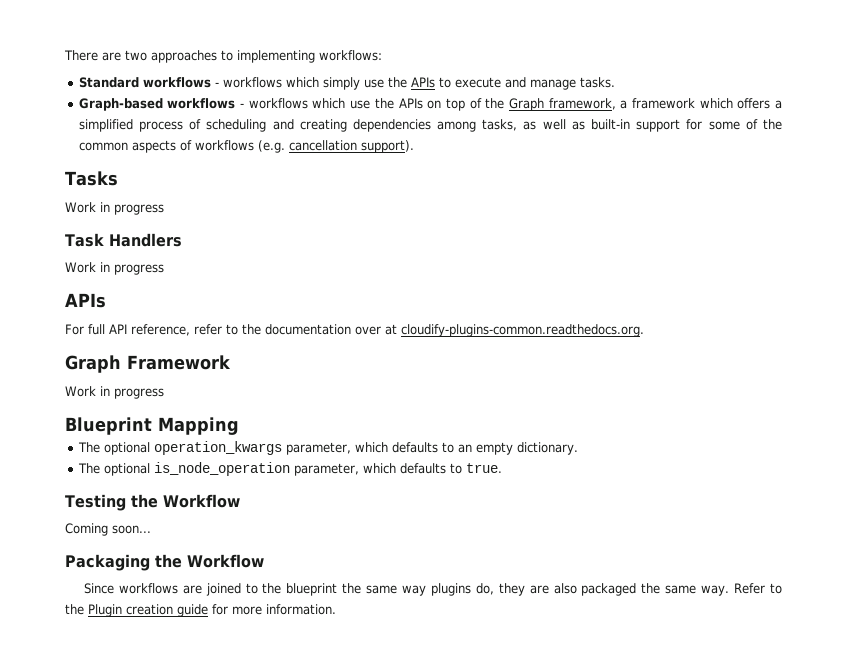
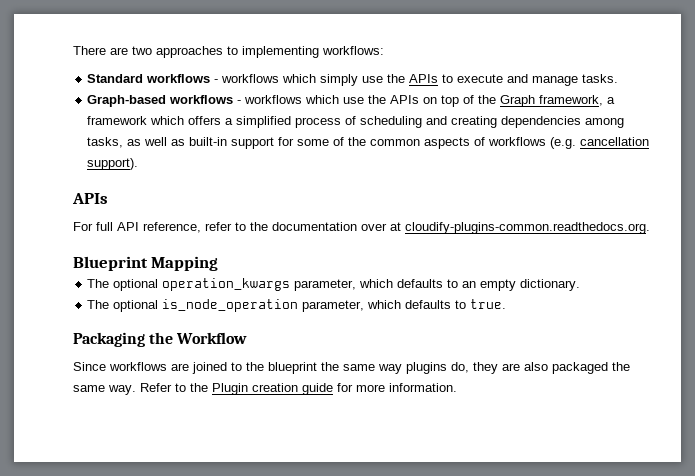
[65,171,118,186] [65,202,164,215] [65,233,182,247] [65,262,164,275] // Tasks // Work in progress // Task Handlers // Work in progress -> (139, 164) none
[65,355,231,373] [65,386,164,399] // Graph Framework // Work in progress -> (650, 228) none
[65,494,240,511] [65,523,151,536] // Testing the Workflow // Coming soon... -> (507, 304) none

